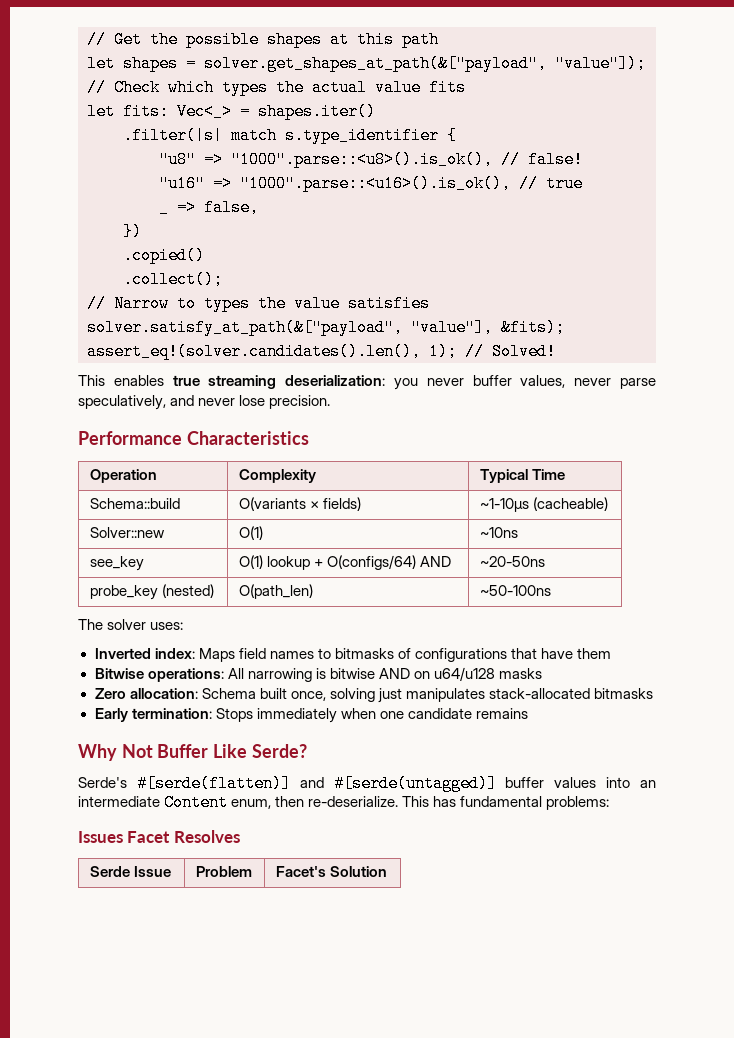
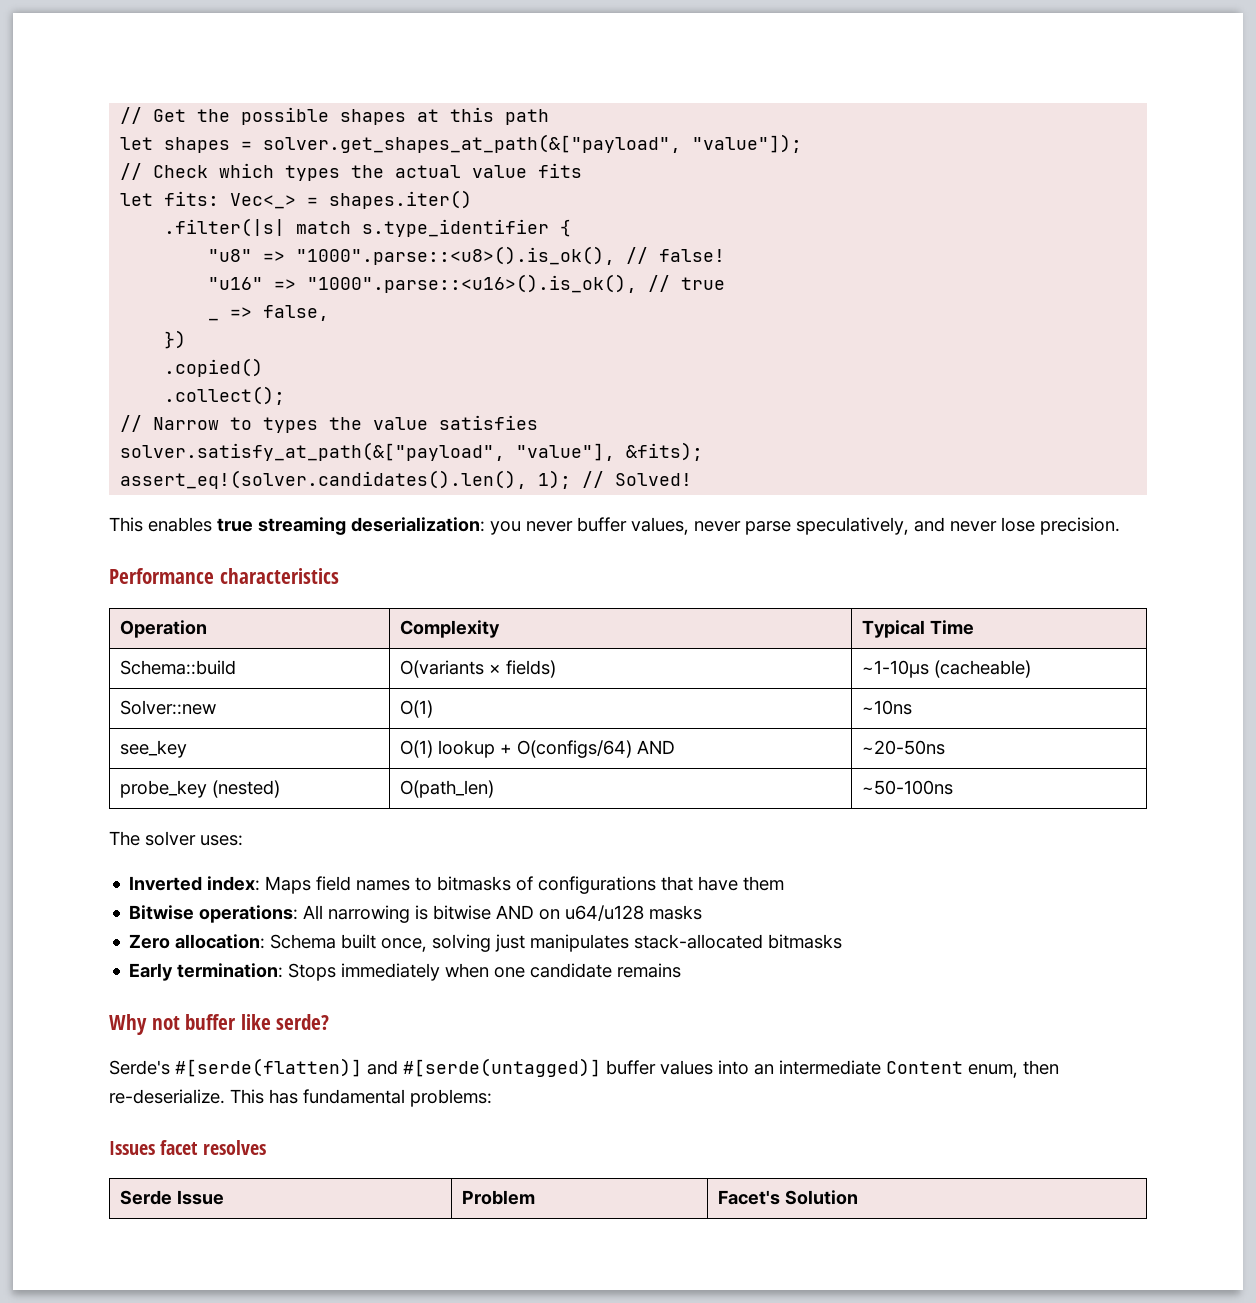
[186,431,309,445] Characteristics -> [219,568,339,584] characteristics
[121,744,307,758] Not Buffer Like Serde? -> [151,1014,330,1030] not buffer like serde?
[127,830,240,843] Facet Resolves -> [160,1140,266,1155] facet resolves

